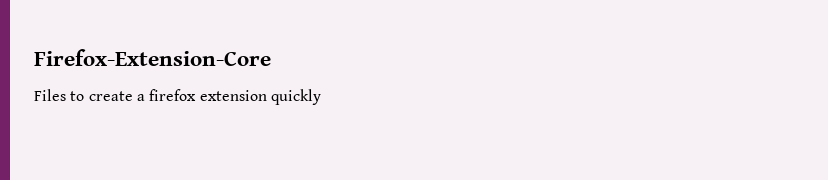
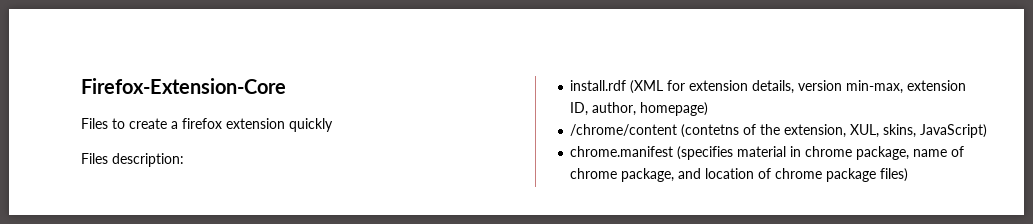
(321, 97) none -> [81,153,184,167] [570,80,967,94] [570,102,709,116] [570,124,988,138] [570,146,965,160] [570,168,909,182] // Files description: // install.rdf (XML for extension details, version min-max, extension ID, author, homepage) // /chrome/content (contetns of the extension, XUL, skins, JavaScript) // chrome.manifest (specifies material in chrome package, name of chrome package, and location of chrome package files)

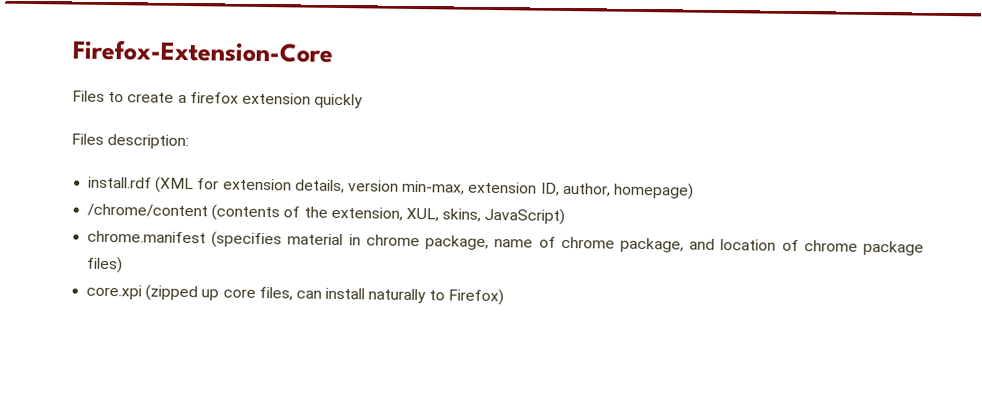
[681,124,740,138] (contetns -> [211,204,281,222] (contents
(909, 175) none -> [86,284,504,306] // core.xpi (zipped up core files, can install naturally to Firefox)

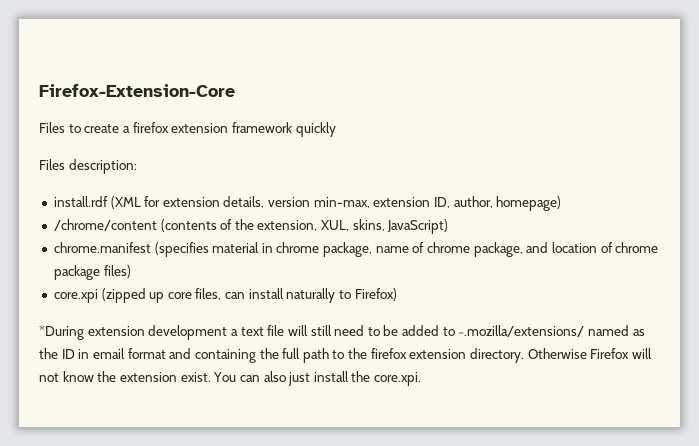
(311, 98) none -> [231,122,292,133] framework
(504, 297) none -> [39,325,645,340] [39,348,652,363] [39,371,422,386] // *During extension development a text file will still need to be added to ~.mozilla/extensions/ named as the ID in email format and containing the full path to the firefox extension directory. Otherwise Firefox will not know the extension exist. You can also just install the core.xpi.

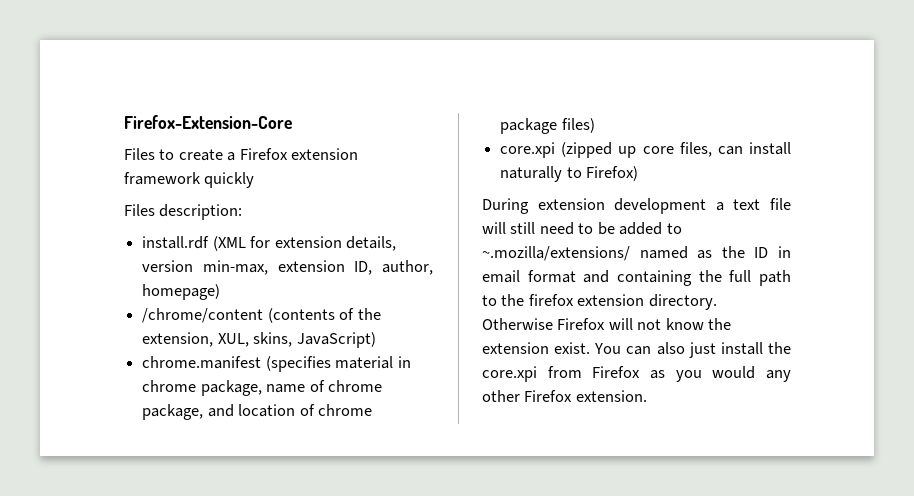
[132,122,169,133] firefox -> [239,148,288,160] Firefox
[39,325,84,340] *During -> [482,198,529,214] During
[374,372,422,386] core.xpi. -> [482,366,791,382] [482,390,647,402] core.xpi from Firefox as you would any other Firefox extension.

